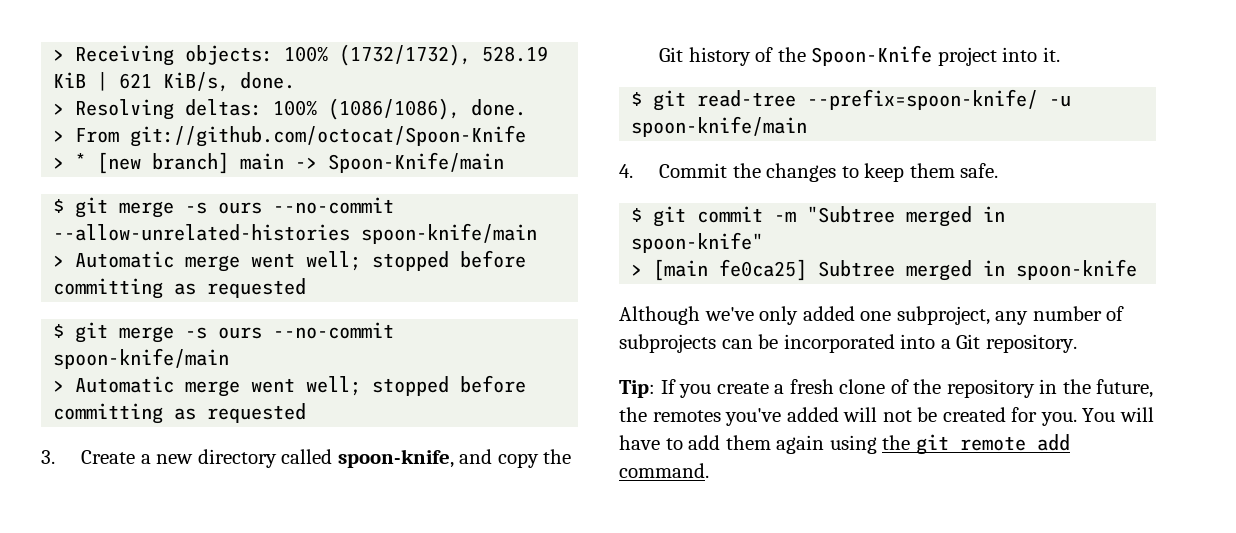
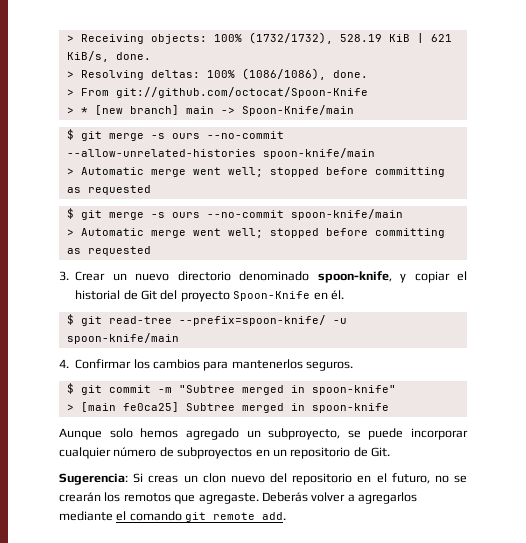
[80,449,572,468] [658,45,1060,66] Create a new directory called spoon-knife, and copy the Git history of the Spoon-Knife project into it. -> [75,271,467,283] [75,290,344,302] Crear un nuevo directorio denominado spoon-knife, y copiar el historial de Git del proyecto Spoon-Knife en él.
[658,163,999,182] Commit the changes to keep them safe. -> [75,359,354,371] Confirmar los cambios para mantenerlos seguros.
[619,306,1125,325] [619,334,1077,353] [619,379,1154,398] [619,407,1154,426] [619,434,1070,455] [619,463,709,478] Although we've only added one subproject, any number of subprojects can be incorporated into a Git repository. // Tip: If you create a fresh clone of the repository in the future, the remotes you've added will not be created for you. You will have to add them again using the git remote add command. -> [59,428,468,440] [59,447,390,459] [59,473,468,485] [59,492,417,504] [59,511,287,522] Aunque solo hemos agregado un subproyecto, se puede incorporar cualquier número de subproyectos en un repositorio de Git. // Sugerencia: Si creas un clon nuevo del repositorio en el futuro, no se crearán los remotos que agregaste. Deberás volver a agregarlos mediante el comando git remote add.

